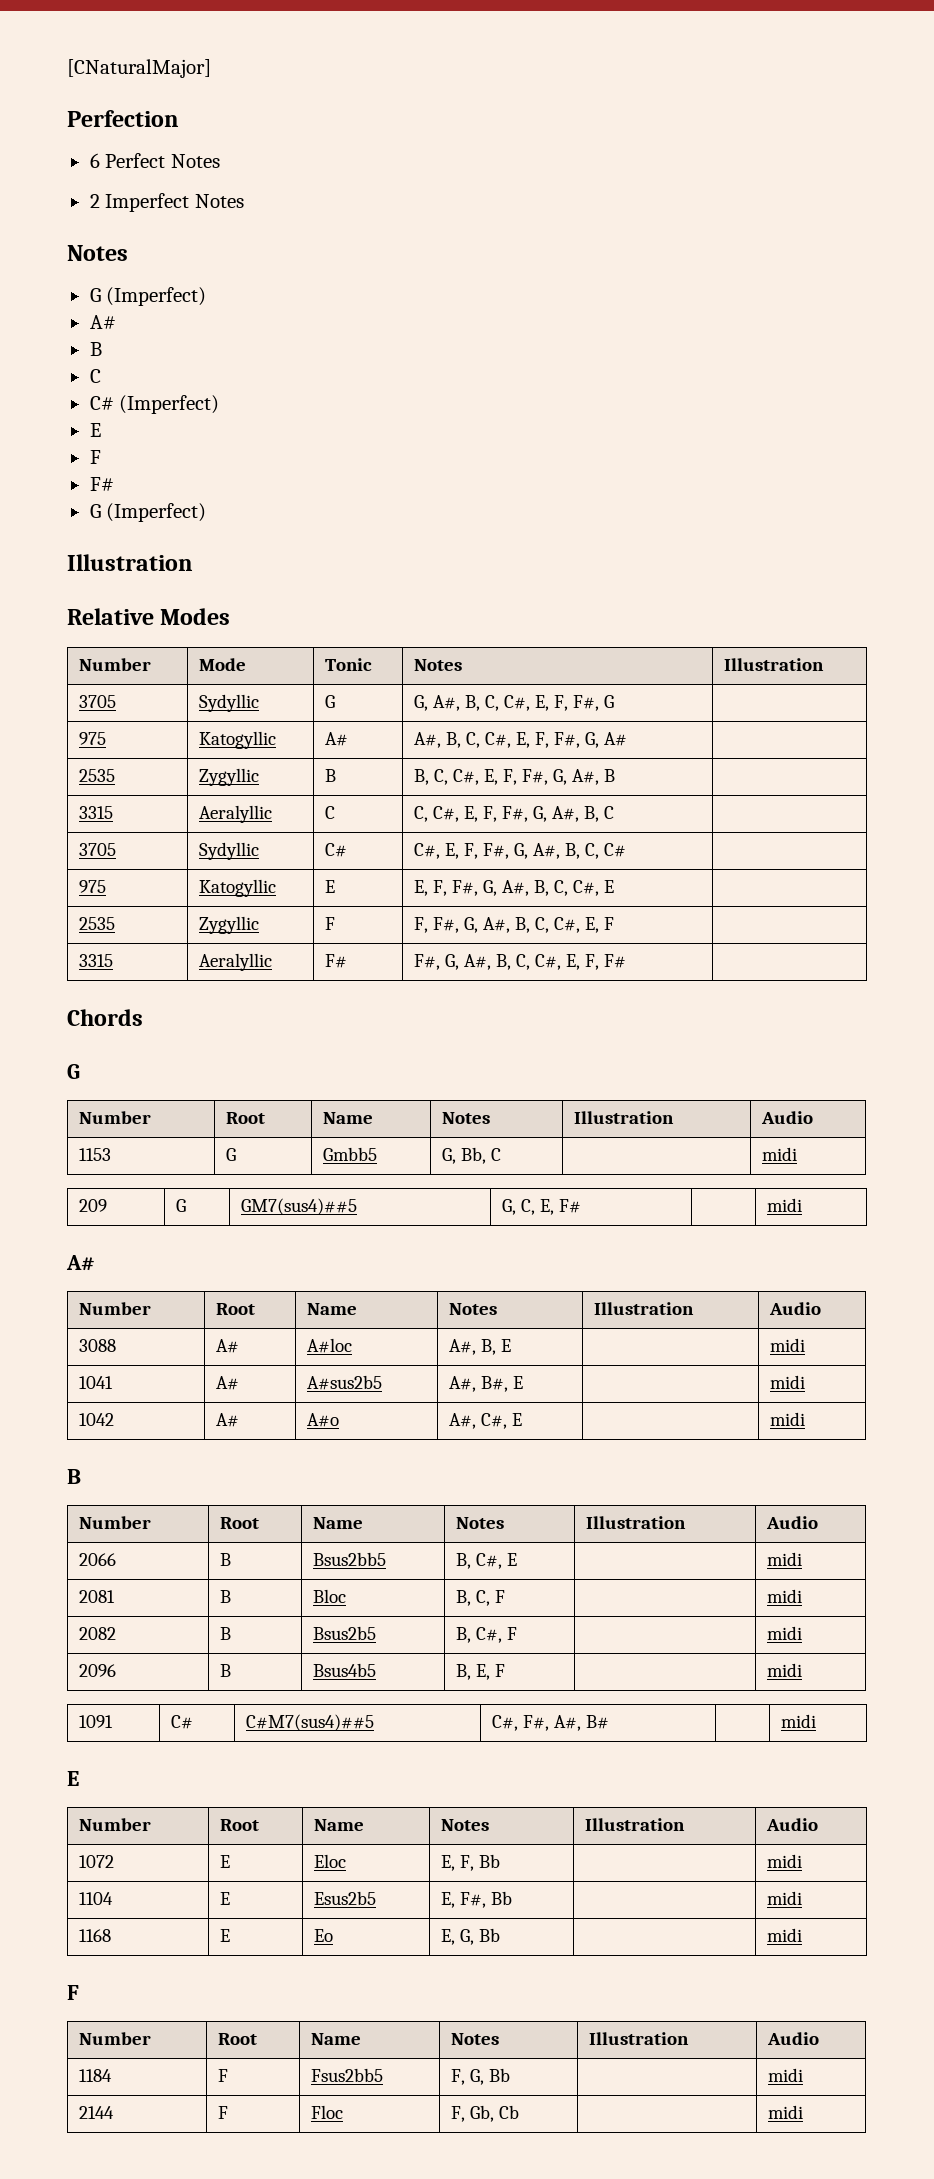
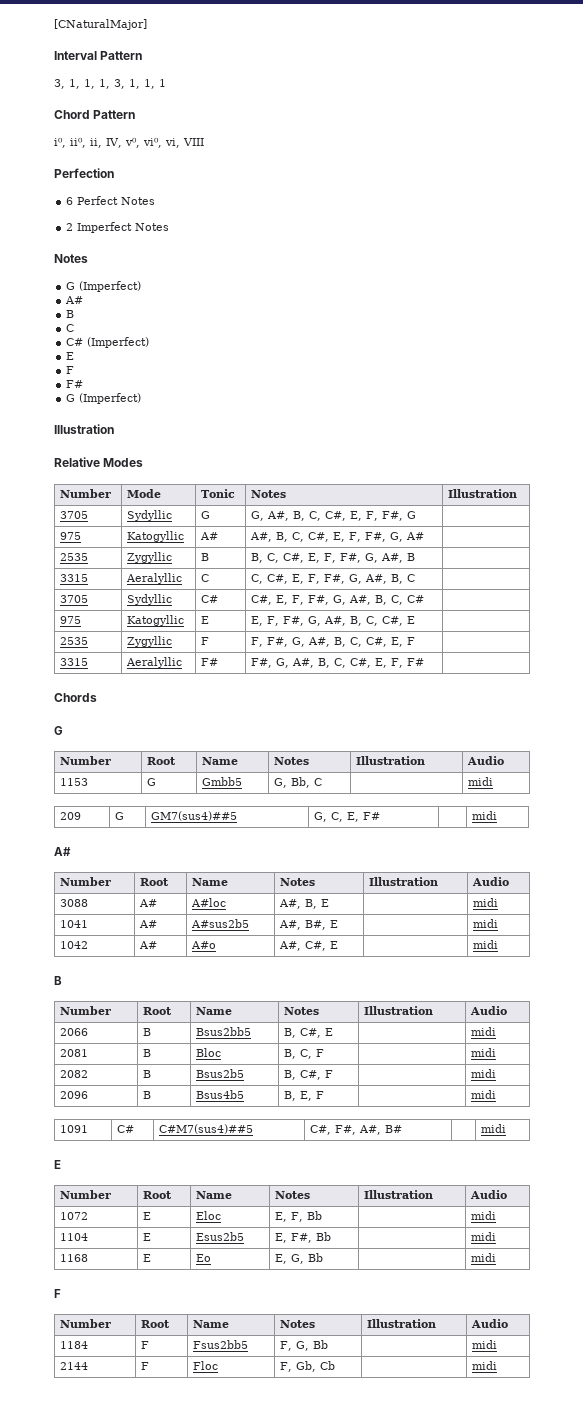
(211, 68) none -> [54,51,143,60] [54,79,166,89] [54,110,136,119] [54,137,204,148] // Interval Pattern // 3, 1, 1, 1, 3, 1, 1, 1 // Chord Pattern // i⁰, ii⁰, ii, IV, v⁰, vi⁰, vi, VIII

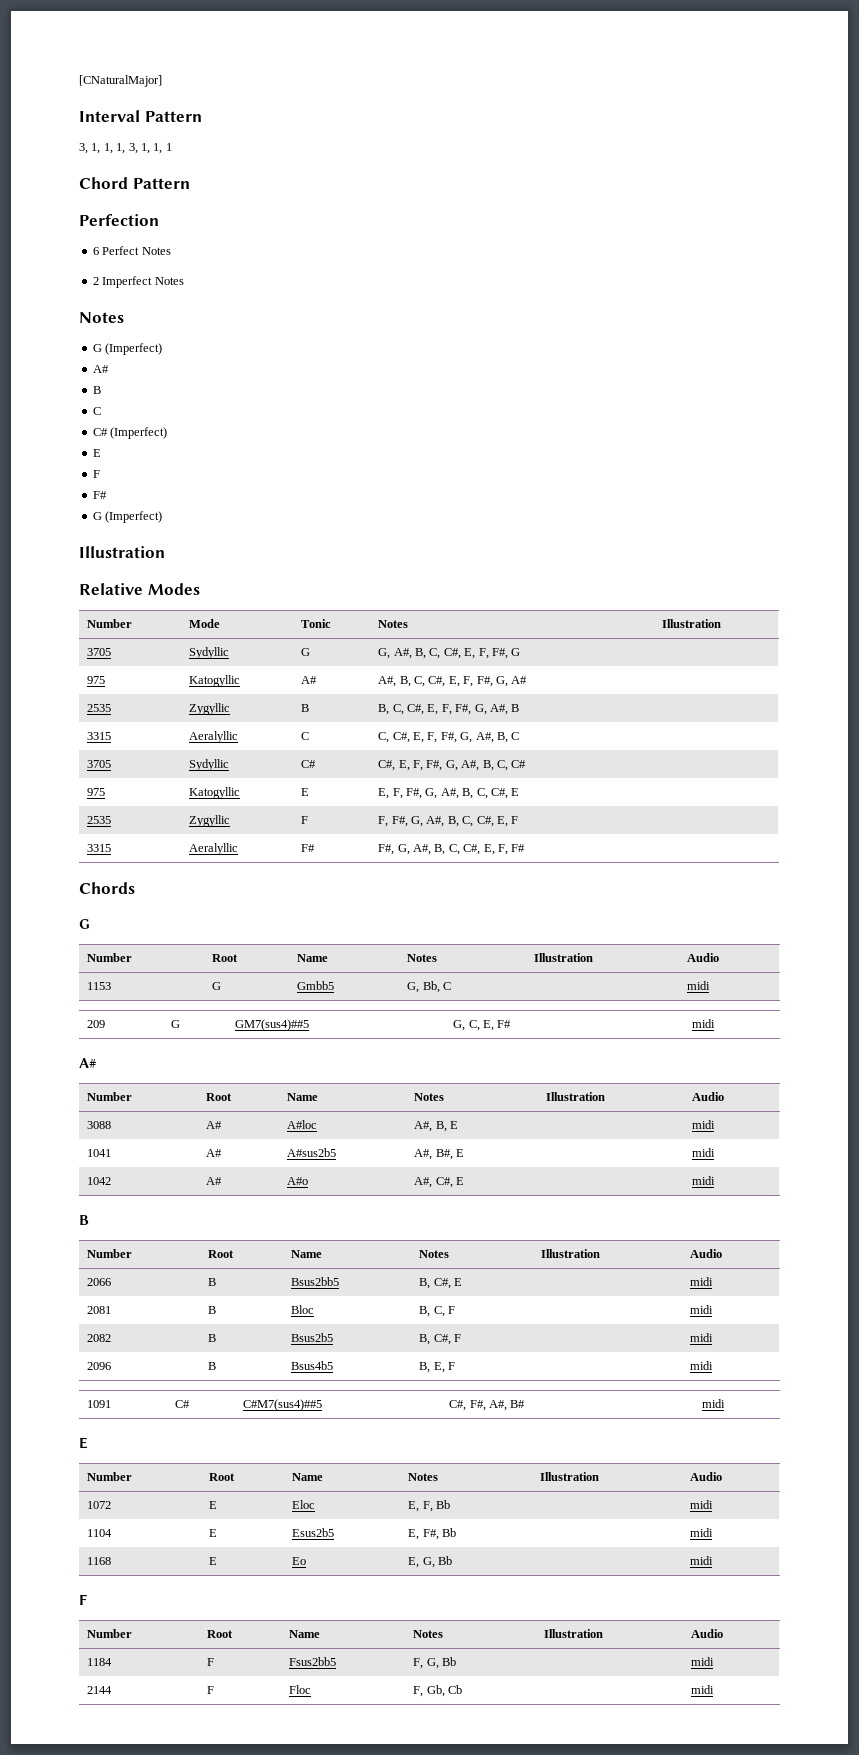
[54,137,204,148] // i⁰, ii⁰, ii, IV, v⁰, vi⁰, vi, VIII -> (190, 183) none

